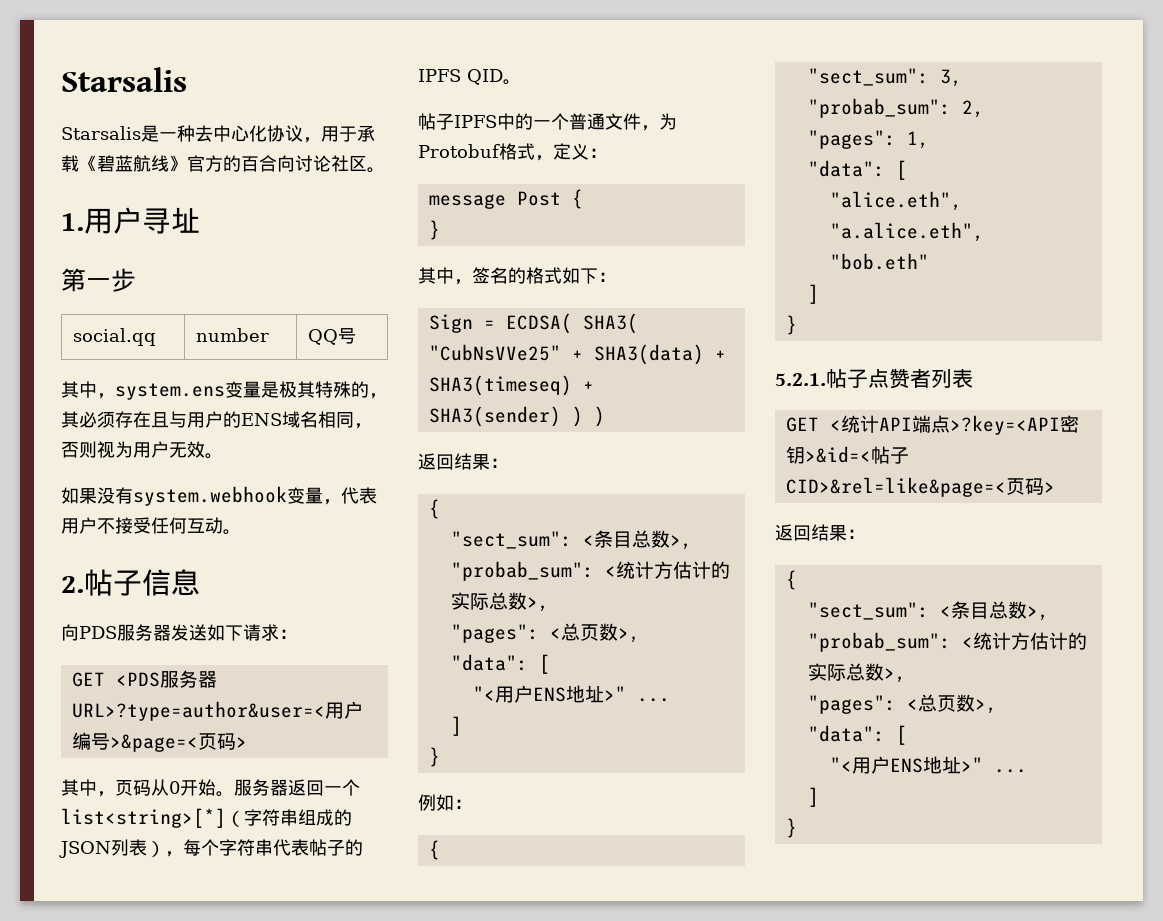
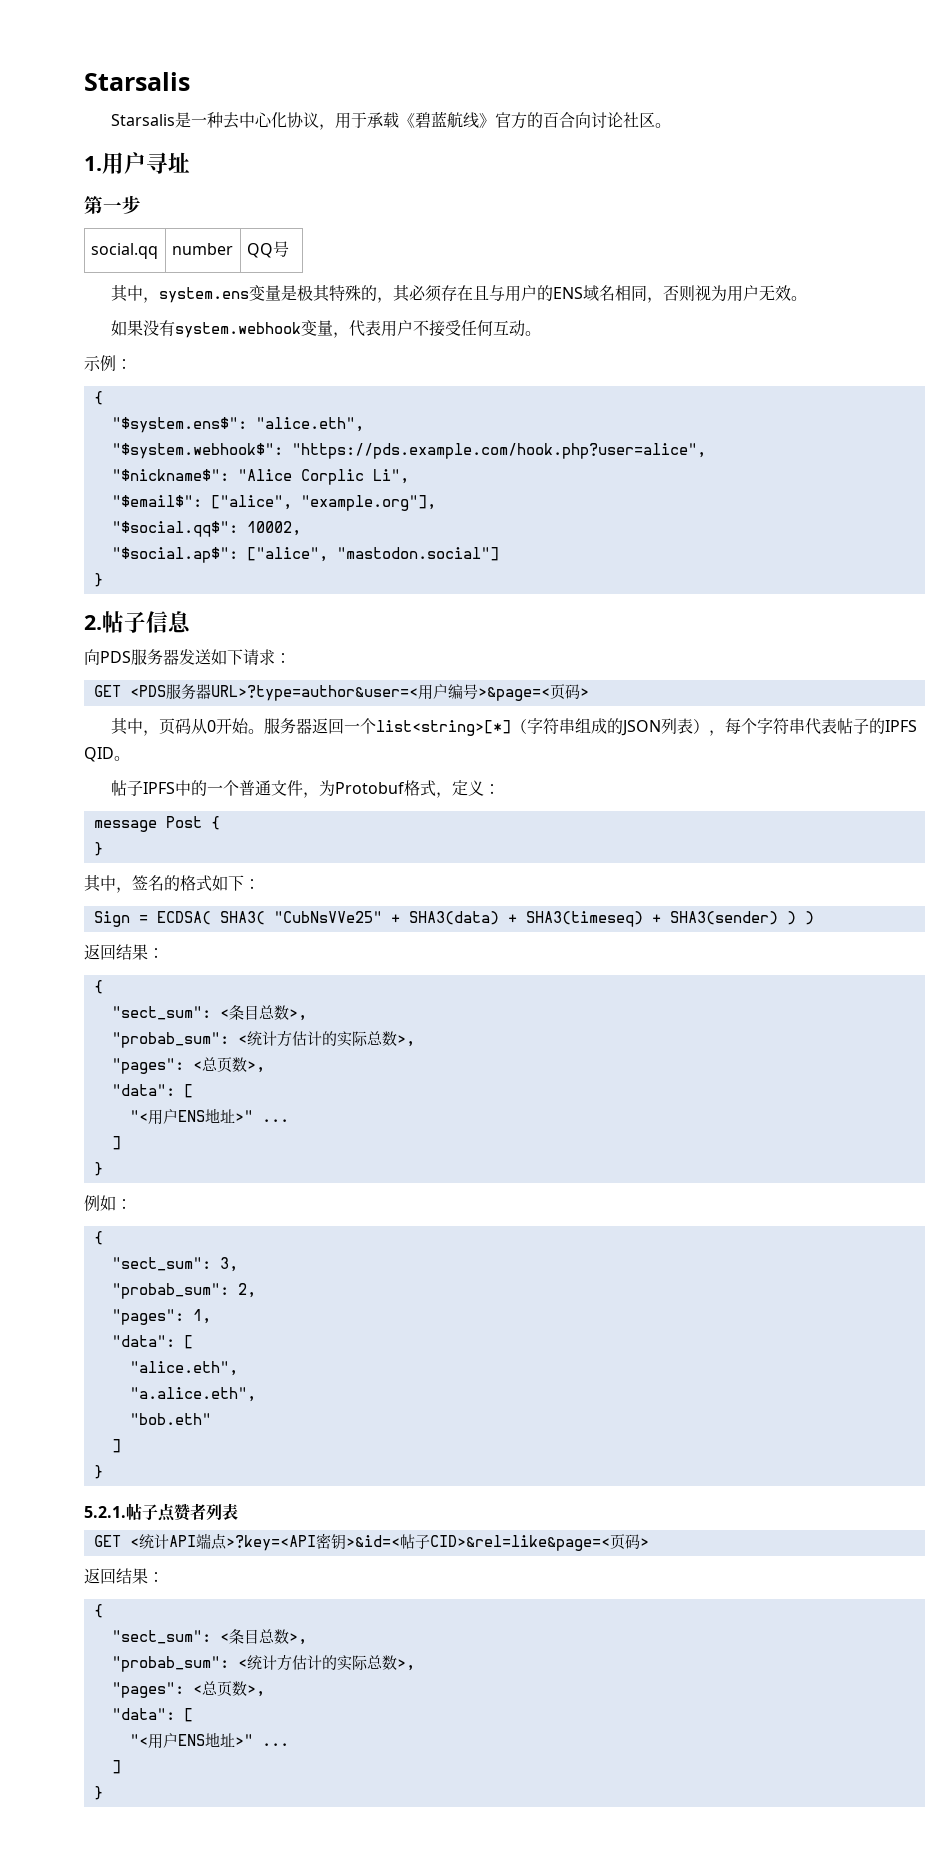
(241, 532) none -> [84,355,132,371] [93,391,103,405] [111,417,364,433] [111,443,706,459] [111,469,409,485] [111,495,436,511] [111,521,301,537] [111,547,499,563] [93,573,103,587] // 示例： // { // "$system.ens$": "alice.eth", // "$system.webhook$": "https://pds.example.com/hook.php?user=alice", // "$nickname$": "Alice Corplic Li", // "$email$": ["alice", "example.org"], // "$social.qq$": 10002, // "$social.ap$": ["alice", "mastodon.social"] // }

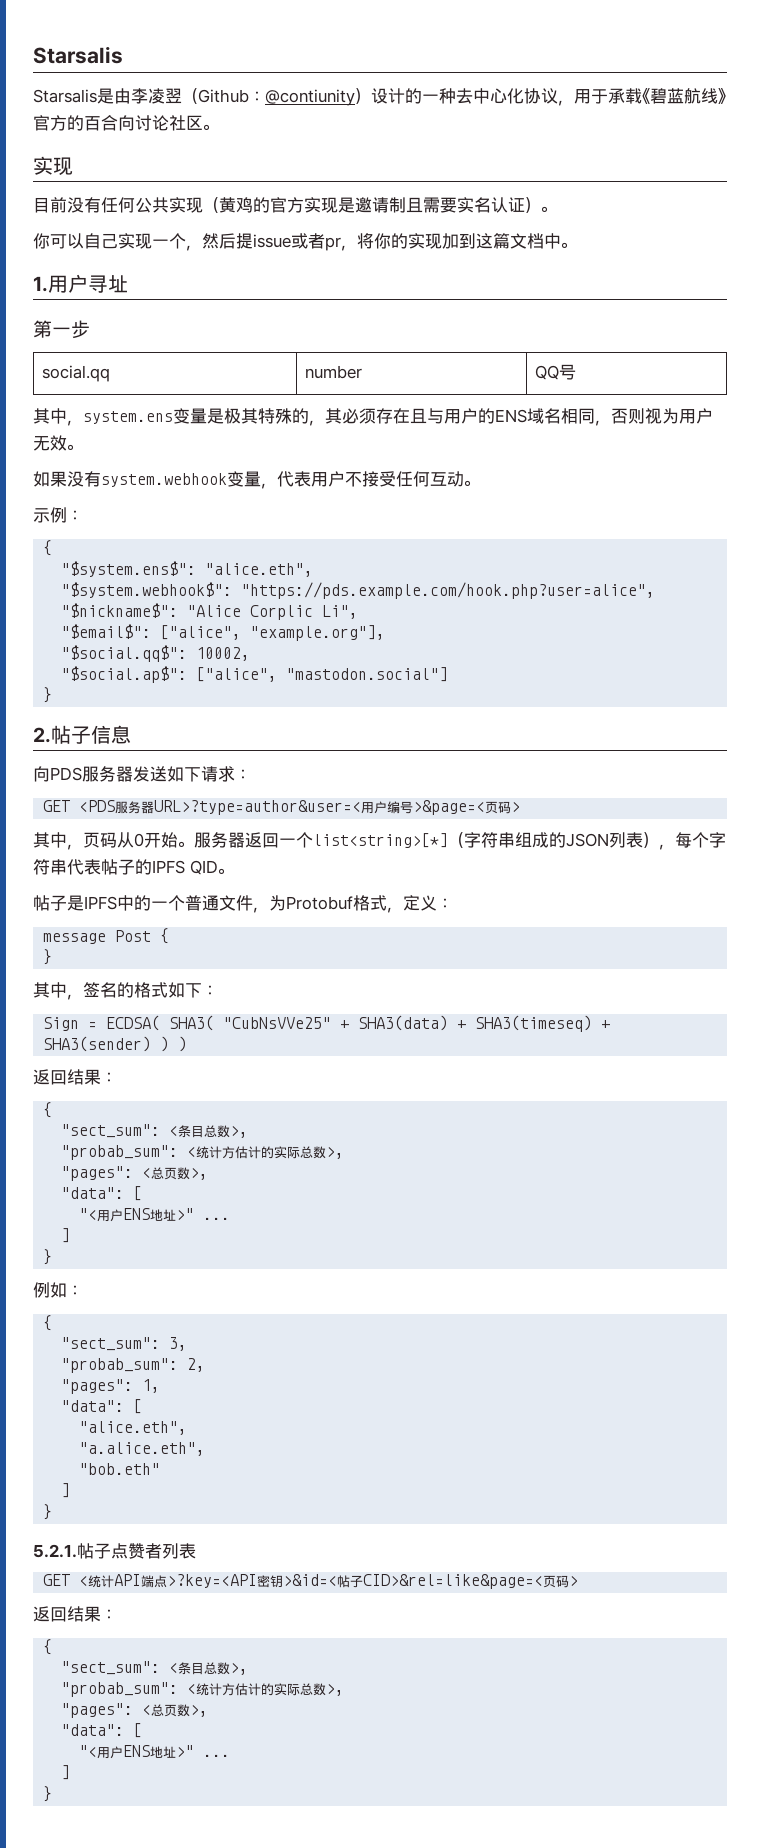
(192, 120) none -> [114,88,422,106] 由李凌翌（Github：@contiunity）设计的
(672, 125) none -> [33,156,73,176] [33,197,557,213] [33,233,577,251] // 实现 // 目前没有任何公共实现（黄鸡的官方实现是邀请制且需要实名认证）。 // 你可以自己实现一个，然后提issue或者pr，将你的实现加到这篇文档中。
(144, 788) none -> [67,895,84,911] 是

